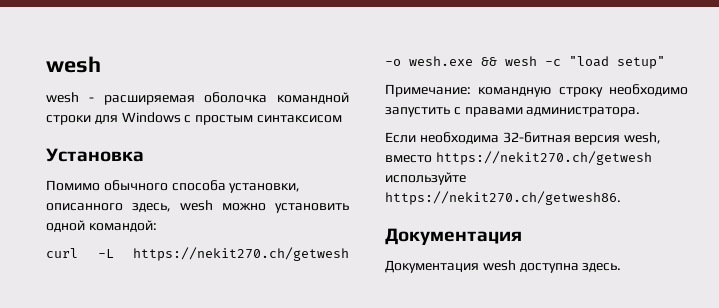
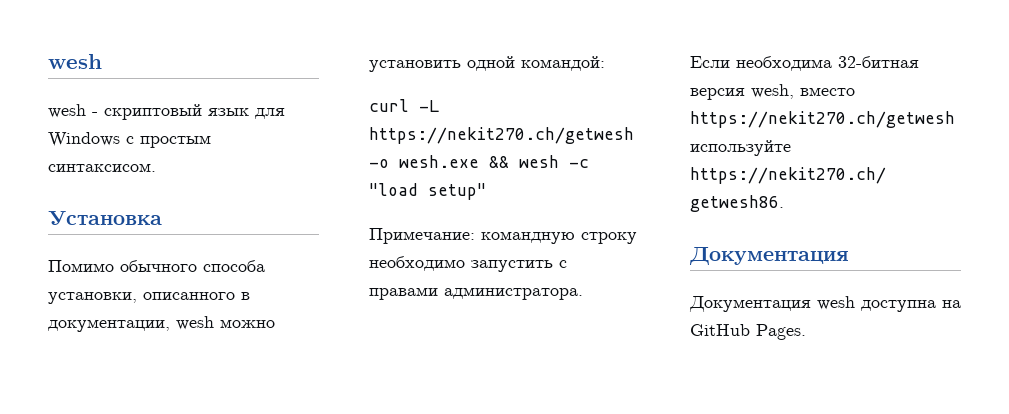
[103,92,349,105] [46,115,91,125] расширяемая оболочка командной строки -> [104,104,249,120] cкриптовый язык
[256,115,342,123] синтаксисом -> [48,163,156,172] синтаксисом.
[132,203,171,212] здесь, -> [241,292,250,300] [48,319,170,332] в документации,
[582,263,622,272] здесь. -> [942,300,961,308] [690,324,806,340] на GitHub Pages.

